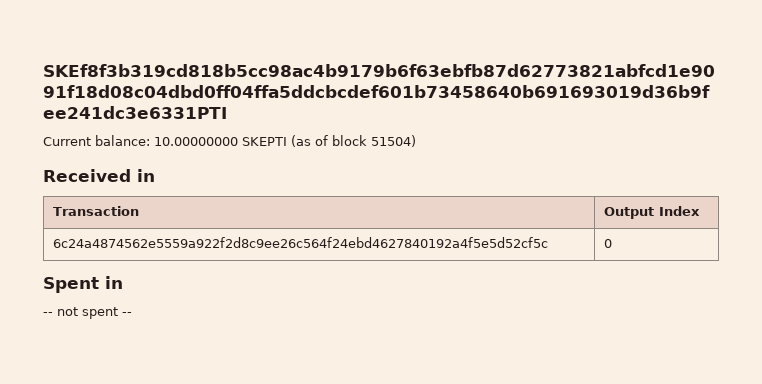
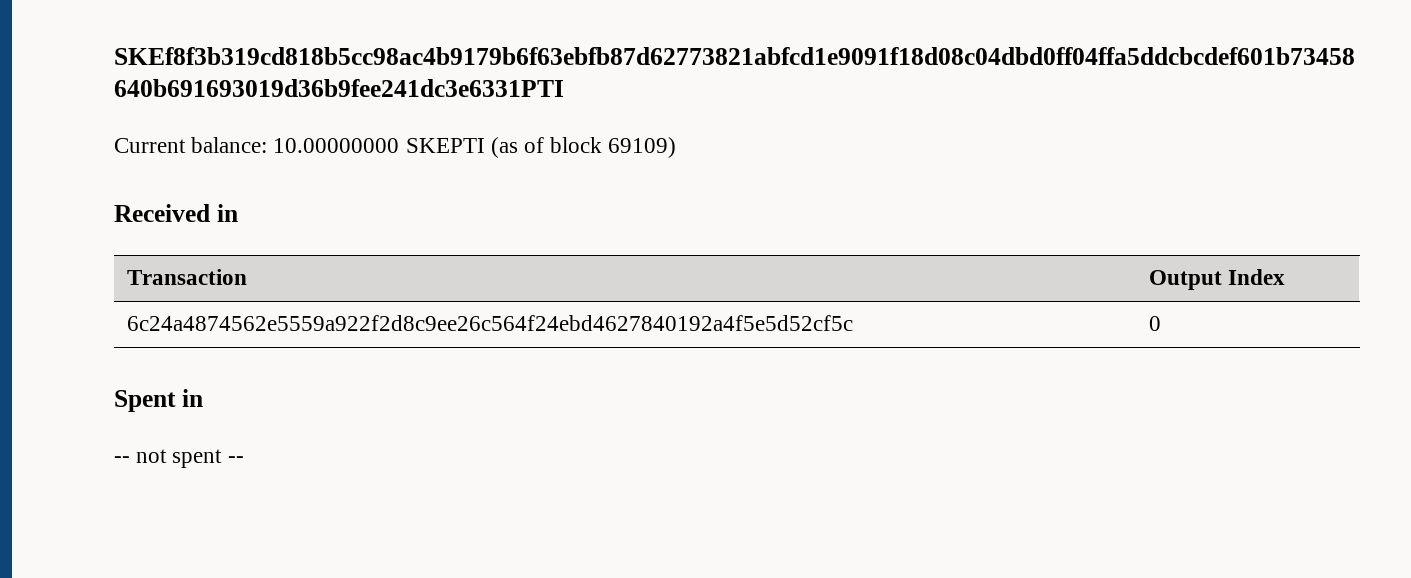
[371,135,416,147] 51504) -> [608,137,677,158] 69109)

